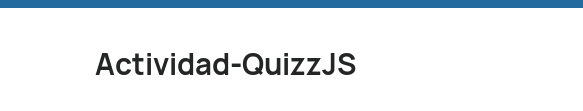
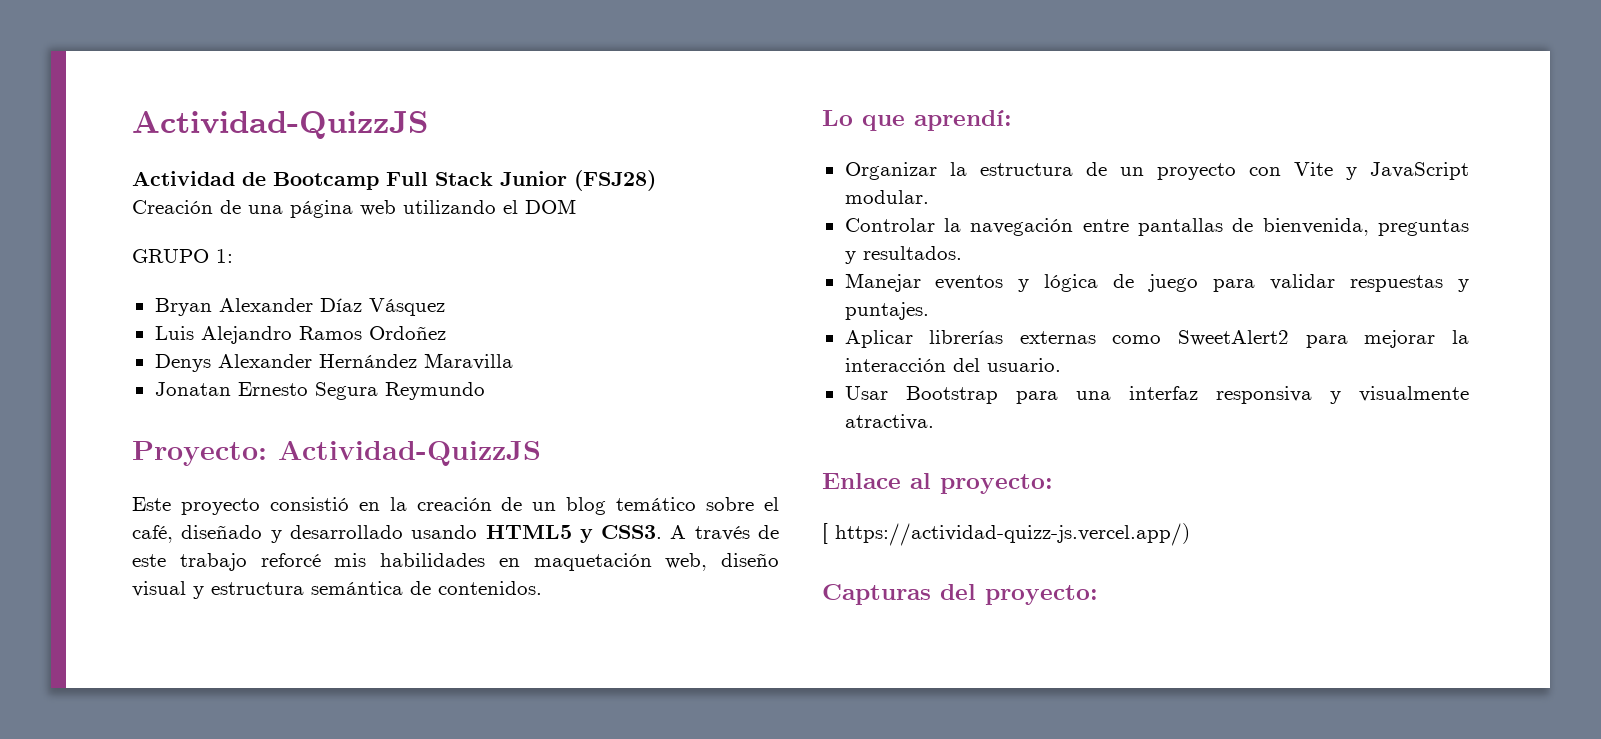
[95,53,356,76] Actividad-QuizzJS -> [132,111,428,139] [132,170,656,191] [132,199,576,218] [132,249,233,263] [154,298,445,316] [154,326,446,344] [154,353,513,372] [154,382,485,400] [132,441,541,466] [132,497,779,515] [132,525,779,543] [132,553,779,571] [132,581,542,599] [822,110,1012,131] [844,162,1469,180] [844,190,929,204] [844,218,1469,236] [844,246,962,264] [844,273,1469,292] [844,302,929,320] [844,330,1469,348] [844,358,1061,372] [844,386,1469,404] [844,414,934,430] [822,473,1053,494] [822,523,1190,546] [822,584,1098,605] Actividad-QuizzJS // Actividad de Bootcamp Full Stack Junior (FSJ28) // Creación de una página web utilizando el DOM // GRUPO 1: // Bryan Alexander Díaz Vásquez // Luis Alejandro Ramos Ordoñez // Denys Alexander Hernández Maravilla // Jonatan Ernesto Segura Reymundo // Proyecto: Actividad-QuizzJS // Este proyecto consistió en la creación de un blog temático sobre el café, diseñado y desarrollado usando HTML5 y CSS3. A través de este trabajo reforcé mis habilidades en maquetación web, diseño visual y estructura semántica de contenidos. // Lo que aprendí: // Organizar la estructura de un proyecto con Vite y JavaScript modular. // Controlar la navegación entre pantallas de bienvenida, preguntas y resultados. // Manejar eventos y lógica de juego para validar respuestas y puntajes. // Aplicar librerías externas como SweetAlert2 para mejorar la interacción del usuario. // Usar Bootstrap para una interfaz responsiva y visualmente atractiva. // Enlace al proyecto: // [ https://actividad-quizz-js.vercel.app/) // Capturas del proyecto:

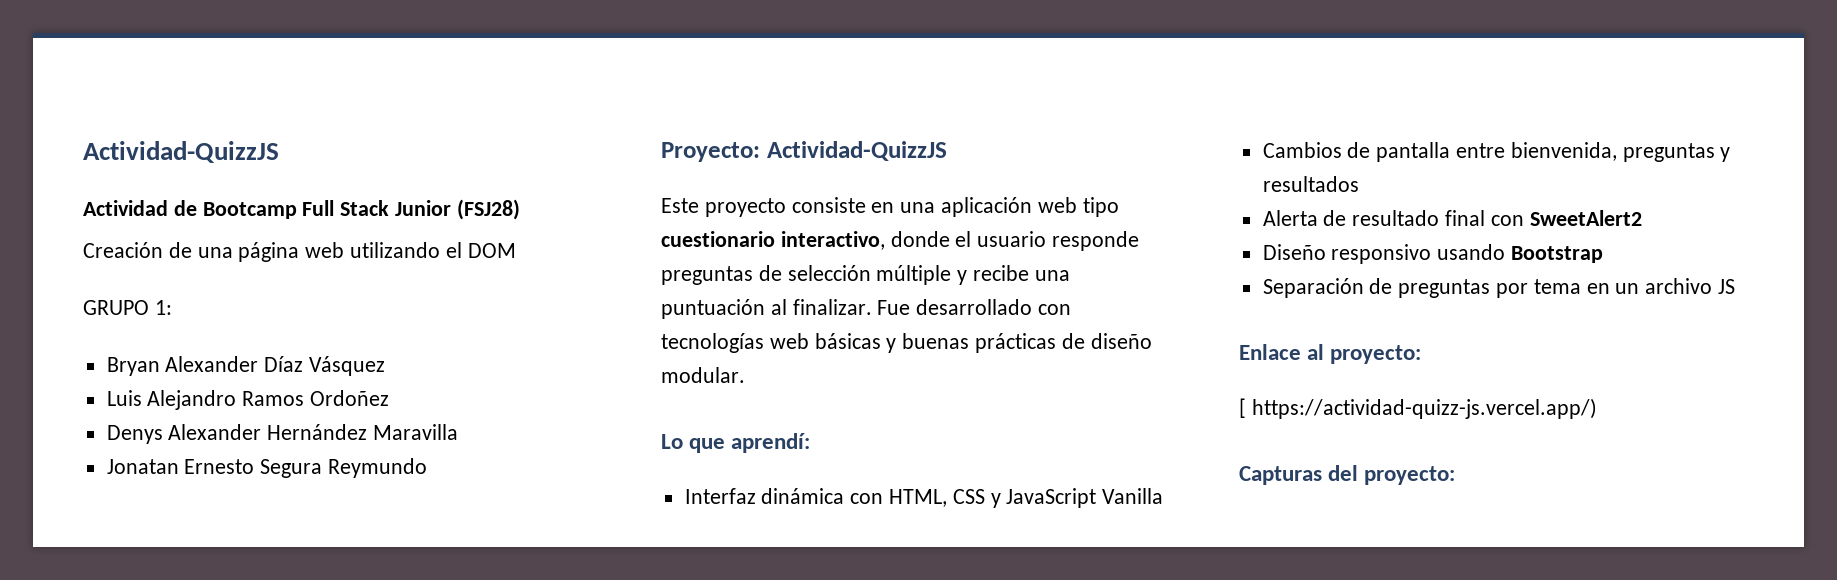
[269,497,779,515] [132,525,779,543] [132,553,779,571] [132,581,542,599] [822,110,1012,131] [844,162,1469,180] [844,190,929,204] [844,218,1469,236] [844,246,962,264] [844,273,1469,292] [844,302,929,320] [844,330,1469,348] [844,358,1061,372] [844,386,1469,404] [844,414,934,430] consistió en la creación de un blog temático sobre el café, diseñado y desarrollado usando HTML5 y CSS3. A través de este trabajo reforcé mis habilidades en maquetación web, diseño visual y estructura semántica de contenidos. // Lo que aprendí: // Organizar la estructura de un proyecto con Vite y JavaScript modular. // Controlar la navegación entre pantallas de bienvenida, preguntas y resultados. // Manejar eventos y lógica de juego para validar respuestas y puntajes. // Aplicar librerías externas como SweetAlert2 para mejorar la interacción del usuario. // Usar Bootstrap para una interfaz responsiva y visualmente atractiva. -> [791,197,1119,217] [661,231,1140,251] [661,265,1070,285] [661,299,1072,319] [661,333,1152,353] [661,367,745,383] [661,433,811,453] [684,488,1164,508] [1262,142,1731,162] [1262,176,1359,192] [1262,210,1642,226] [1262,244,1604,264] [1262,278,1736,298] consiste en una aplicación web tipo cuestionario interactivo, donde el usuario responde preguntas de selección múltiple y recibe una puntuación al finalizar. Fue desarrollado con tecnologías web básicas y buenas prácticas de diseño modular. // Lo que aprendí: // Interfaz dinámica con HTML, CSS y JavaScript Vanilla // Cambios de pantalla entre bienvenida, preguntas y resultados // Alerta de resultado final con SweetAlert2 // Diseño responsivo usando Bootstrap // Separación de preguntas por tema en un archivo JS

